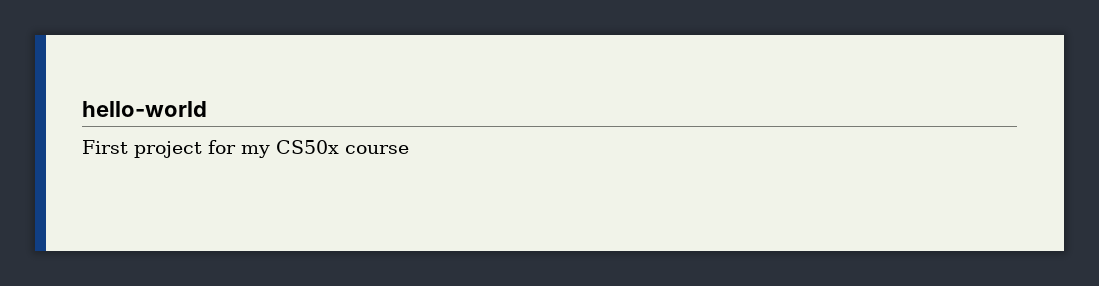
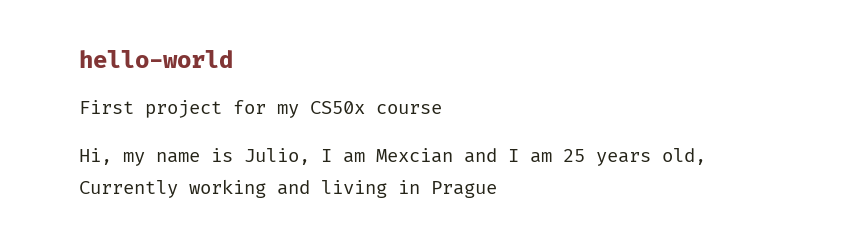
(409, 149) none -> [79,148,706,166] [79,179,497,198] // Hi, my name is Julio, I am Mexcian and I am 25 years old, Currently working and living in Prague

